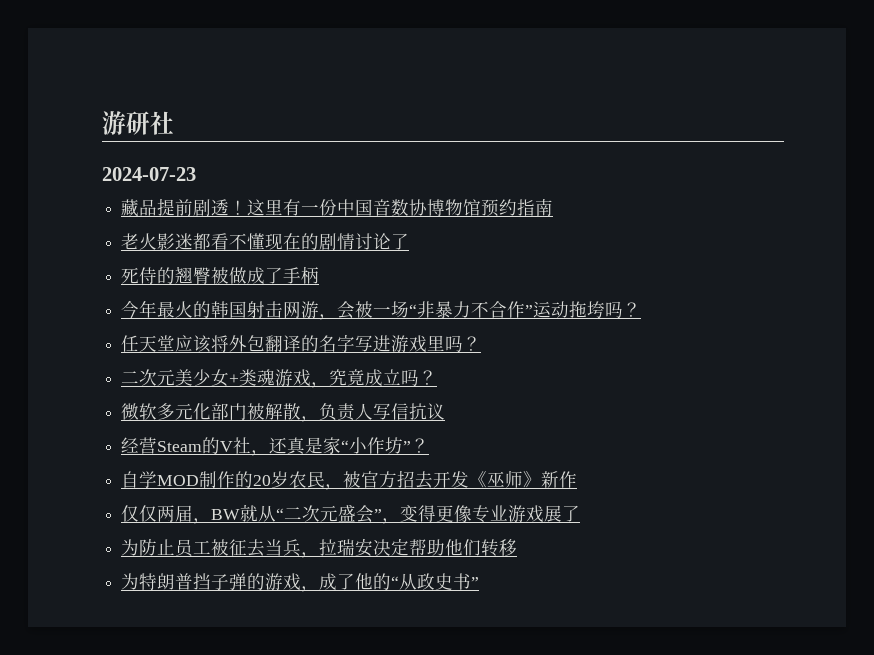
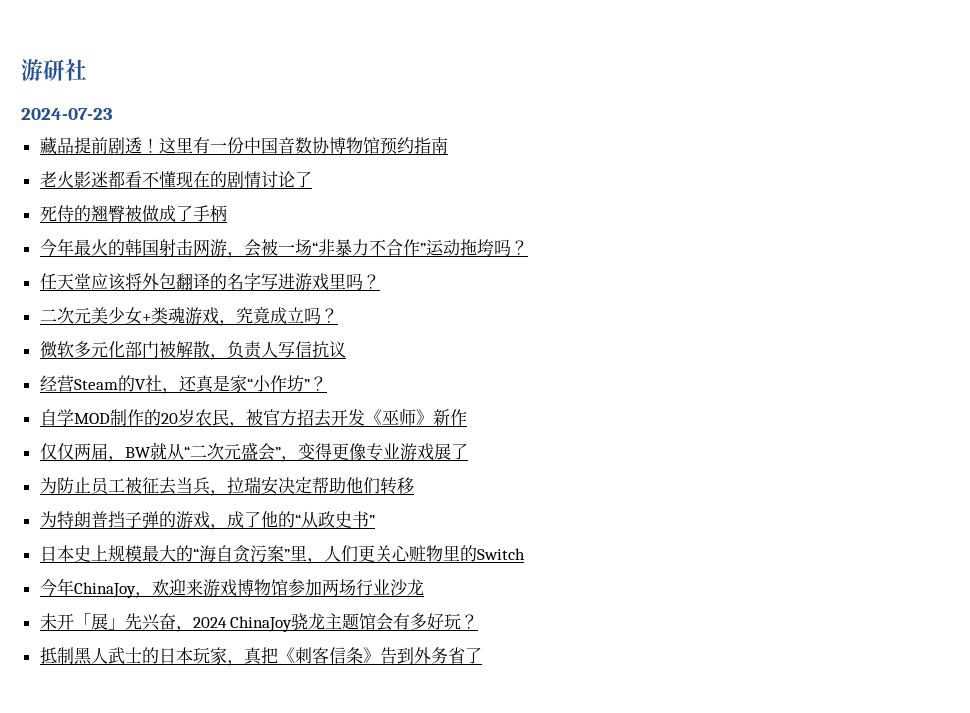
(480, 582) none -> [39,545,525,564] [39,578,424,598] [39,613,479,632] [39,647,482,666] // 日本史上规模最大的“海自贪污案”里，人们更关心赃物里的Switch // 今年ChinaJoy，欢迎来游戏博物馆参加两场行业沙龙 // 未开「展」先兴奋，2024 ChinaJoy骁龙主题馆会有多好玩？ // 抵制黑人武士的日本玩家，真把《刺客信条》告到外务省了

